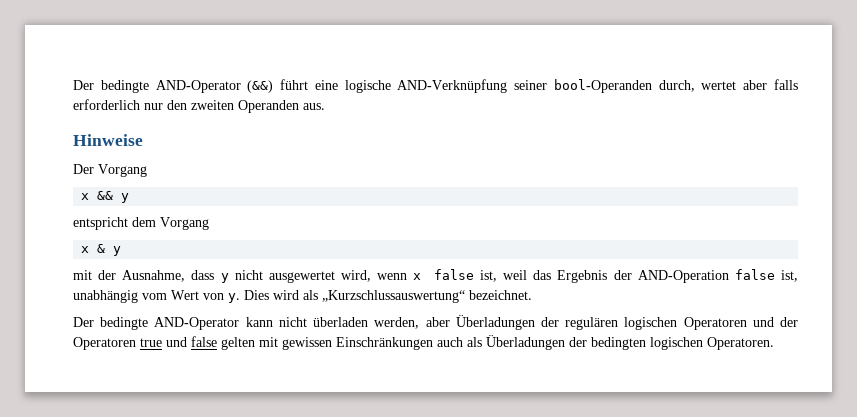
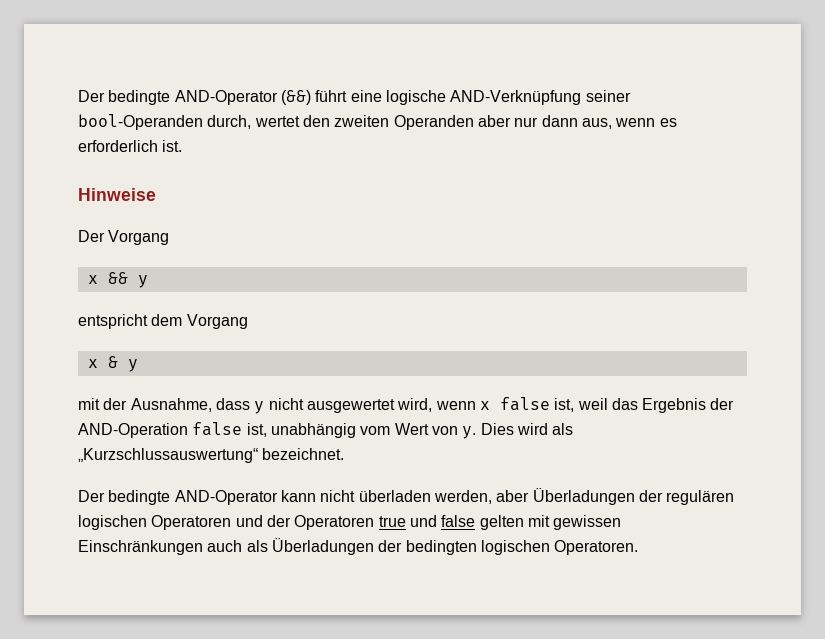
[743,79,798,90] [73,99,325,113] aber falls erforderlich nur den zweiten Operanden aus. -> [302,115,677,130] [78,140,183,152] den zweiten Operanden aber nur dann aus, wenn es erforderlich ist.

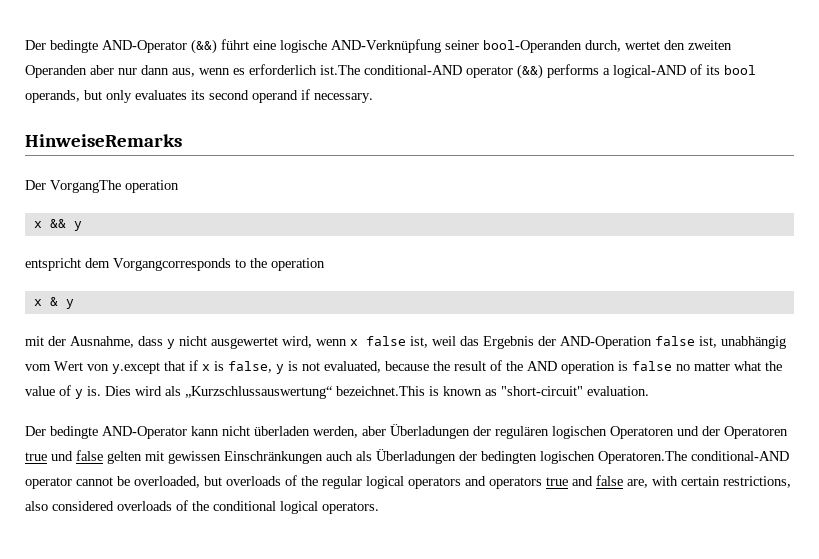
[162,140,183,152] [78,188,156,201] [78,230,170,245] ist. // Hinweise // Der Vorgang -> [320,64,756,79] [25,89,373,103] [25,134,182,147] [25,180,179,193] ist.The conditional-AND operator (&&) performs a logical-AND of its bool operands, but only evaluates its second operand if necessary. // HinweiseRemarks // Der VorgangThe operation
[186,314,248,329] Vorgang -> [113,258,325,271] Vorgangcorresponds to the operation
[462,423,574,439] [78,448,345,463] y. Dies wird als „Kurzschlussauswertung“ bezeichnet. -> [112,360,782,374] [25,385,649,399] y.except that if x is false, y is not evaluated, because the result of the AND operation is false no matter what the value of y is. Dies wird als „Kurzschlussauswertung“ bezeichnet.This is known as "short-circuit" evaluation.
[554,540,639,555] Operatoren. -> [598,451,789,464] [25,475,791,489] [25,500,379,514] Operatoren.The conditional-AND operator cannot be overloaded, but overloads of the regular logical operators and operators true and false are, with certain restrictions, also considered overloads of the conditional logical operators.

